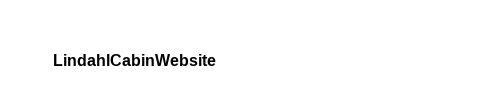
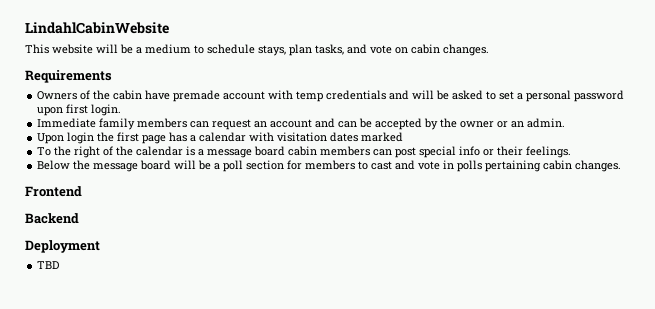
(216, 60) none -> [25,44,489,56] [25,70,112,83] [37,90,625,102] [37,104,122,116] [37,118,566,130] [37,132,404,144] [37,146,572,158] [37,160,622,172] [25,186,82,197] [25,213,79,224] [25,240,100,253] [37,261,60,269] // This website will be a medium to schedule stays, plan tasks, and vote on cabin changes. // Requirements // Owners of the cabin have premade account with temp credentials and will be asked to set a personal password upon first login. // Immediate family members can request an account and can be accepted by the owner or an admin. // Upon login the first page has a calendar with visitation dates marked // To the right of the calendar is a message board cabin members can post special info or their feelings. // Below the message board will be a poll section for members to cast and vote in polls pertaining cabin changes. // Frontend // Backend // Deployment // TBD

